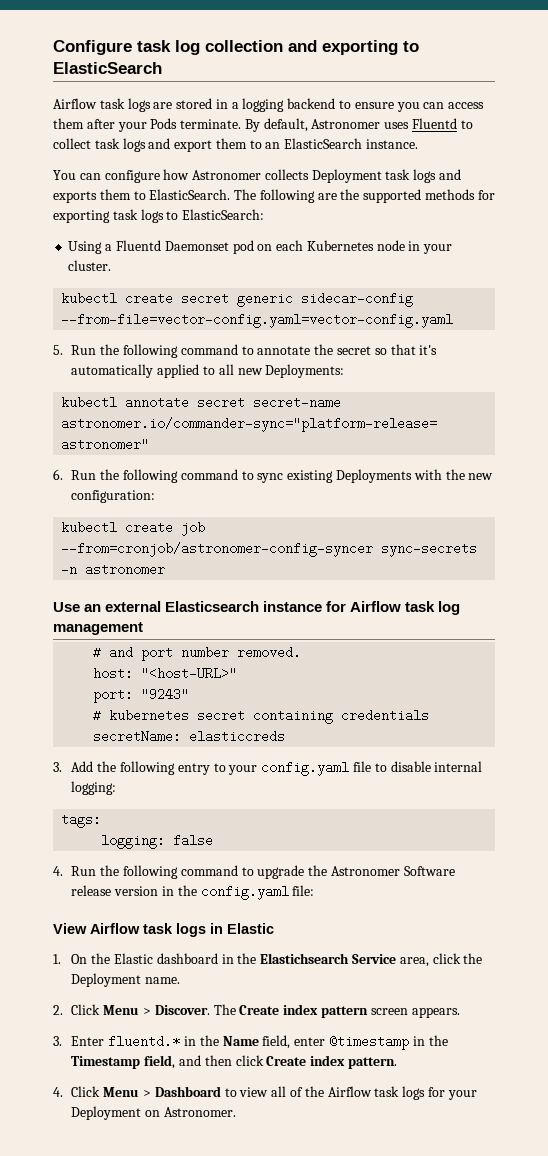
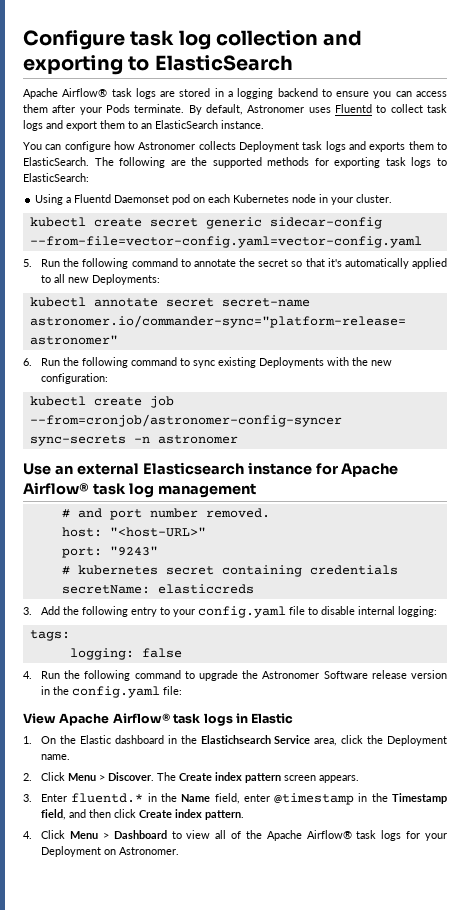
[53,98,97,109] Airflow -> [23,88,108,99] Apache Airflow®
[350,601,402,612] Airflow -> [341,463,399,477] [23,482,89,495] Apache Airflow®
[90,923,140,934] Airflow -> [59,713,170,726] Apache Airflow®
[327,1086,372,1097] Airflow -> [266,830,352,841] Apache Airflow®

